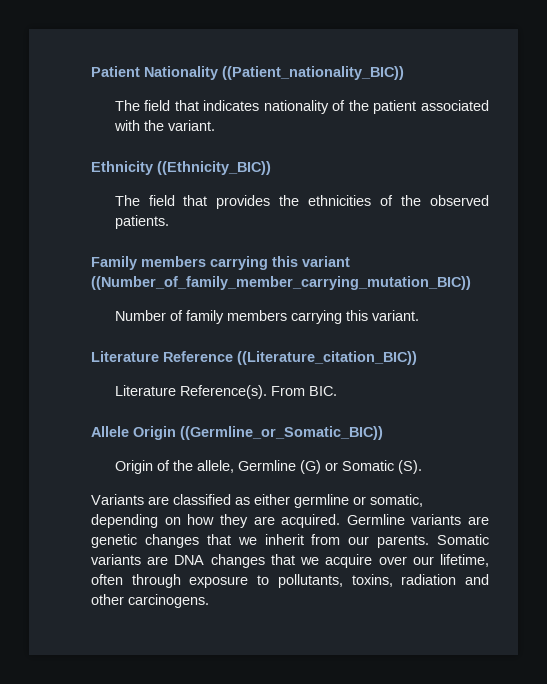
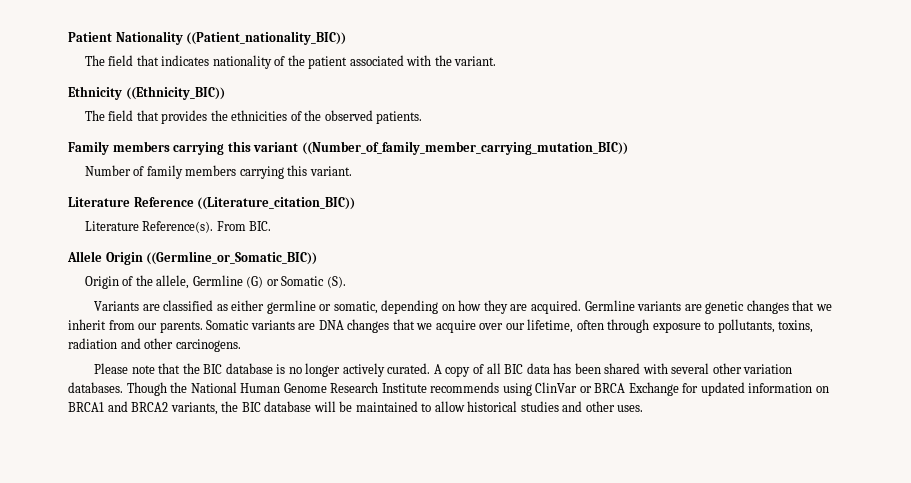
(209, 601) none -> [94,363,793,377] [68,382,829,396] [68,401,644,415] // Please note that the BIC database is no longer actively curated. A copy of all BIC data has been shared with several other variation databases. Though the National Human Genome Research Institute recommends using ClinVar or BRCA Exchange for updated information on BRCA1 and BRCA2 variants, the BIC database will be maintained to allow historical studies and other uses.

